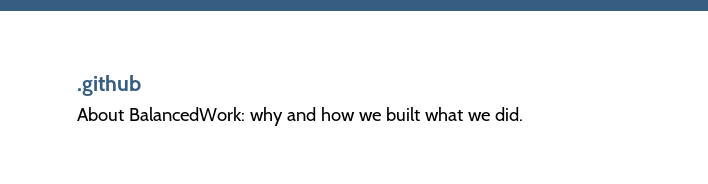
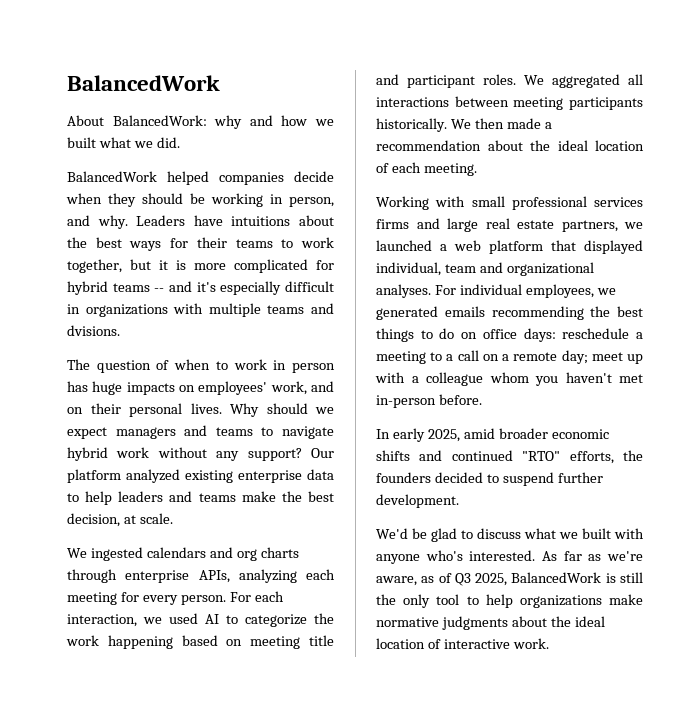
[77,75,141,96] .github -> [67,75,220,91] BalancedWork
(523, 114) none -> [67,171,334,185] [66,193,334,207] [67,215,334,229] [67,237,334,251] [67,259,334,273] [67,281,334,295] [67,303,334,317] [67,325,120,336] [67,359,335,373] [67,381,334,395] [67,403,334,417] [67,425,334,439] [67,447,334,461] [67,469,334,483] [67,491,334,505] [67,513,173,527] [67,547,299,561] [67,569,335,583] [67,591,284,605] [67,613,334,627] [66,635,335,649] [376,74,643,88] [376,96,643,110] [376,118,552,132] [376,140,644,151] [376,162,477,176] [376,196,643,210] [376,218,643,232] [376,240,643,254] [376,262,594,276] [376,284,616,298] [376,306,643,320] [376,328,643,342] [376,350,643,364] [375,372,643,386] [376,394,482,408] [376,428,609,442] [376,450,643,464] [376,472,603,486] [376,494,459,508] [376,528,644,542] [376,550,643,564] [376,572,643,586] [376,594,643,608] [376,616,605,630] [376,638,549,649] // BalancedWork helped companies decide when they should be working in person, and why. Leaders have intuitions about the best ways for their teams to work together, but it is more complicated for hybrid teams -- and it's especially difficult in organizations with multiple teams and dvisions. // The question of when to work in person has huge impacts on employees' work, and on their personal lives. Why should we expect managers and teams to navigate hybrid work without any support? Our platform analyzed existing enterprise data to help leaders and teams make the best decision, at scale. // We ingested calendars and org charts through enterprise APIs, analyzing each meeting for every person. For each interaction, we used AI to categorize the work happening based on meeting title and participant roles. We aggregated all interactions between meeting participants historically. We then made a recommendation about the ideal location of each meeting. // Working with small professional services firms and large real estate partners, we launched a web platform that displayed individual, team and organizational analyses. For individual employees, we generated emails recommending the best things to do on office days: reschedule a meeting to a call on a remote day; meet up with a colleague whom you haven't met in-person before. // In early 2025, amid broader economic shifts and continued "RTO" efforts, the founders decided to suspend further development. // We'd be glad to discuss what we built with anyone who's interested. As far as we're aware, as of Q3 2025, BalancedWork is still the only tool to help organizations make normative judgments about the ideal location of interactive work.

